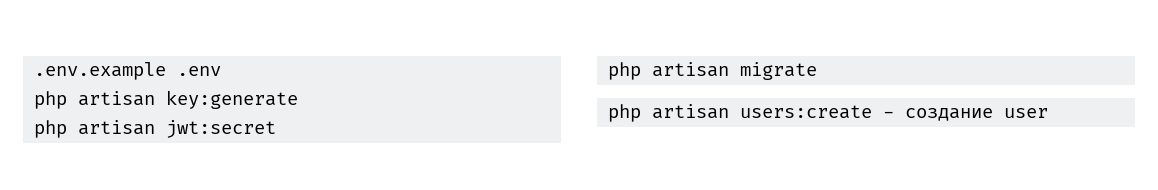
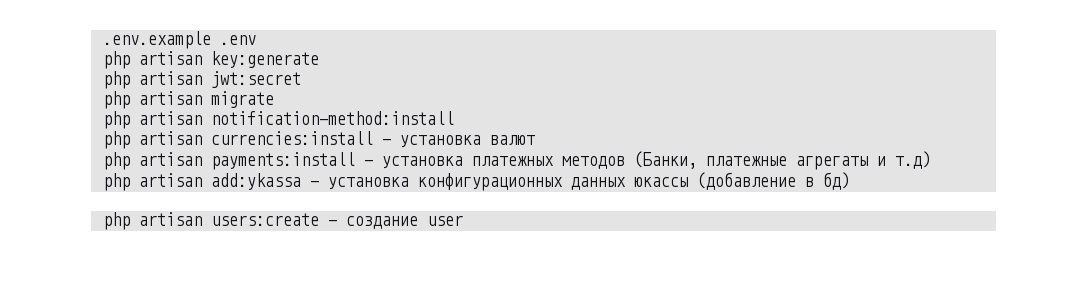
(817, 71) none -> [103,111,454,129] [103,131,535,149] [103,151,931,170] [103,172,850,191] // php artisan notification-method:install // php artisan currencies:install - установка валют // php artisan payments:install - установка платежных методов (Банки, платежные агрегаты и т.д) // php artisan add:ykassa - установка конфигурационных данных юкассы (добавление в бд)

